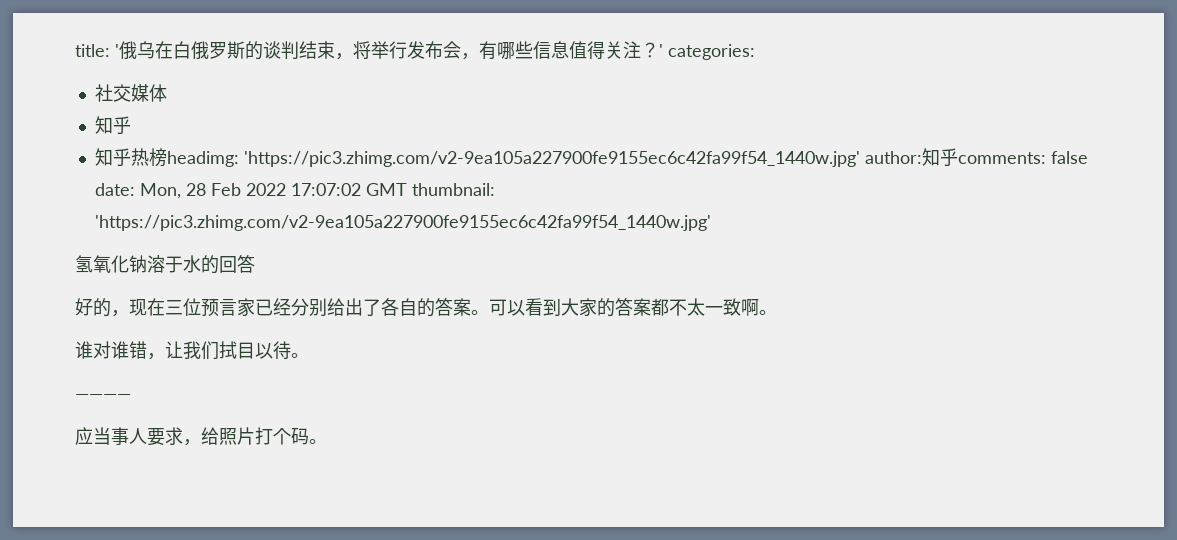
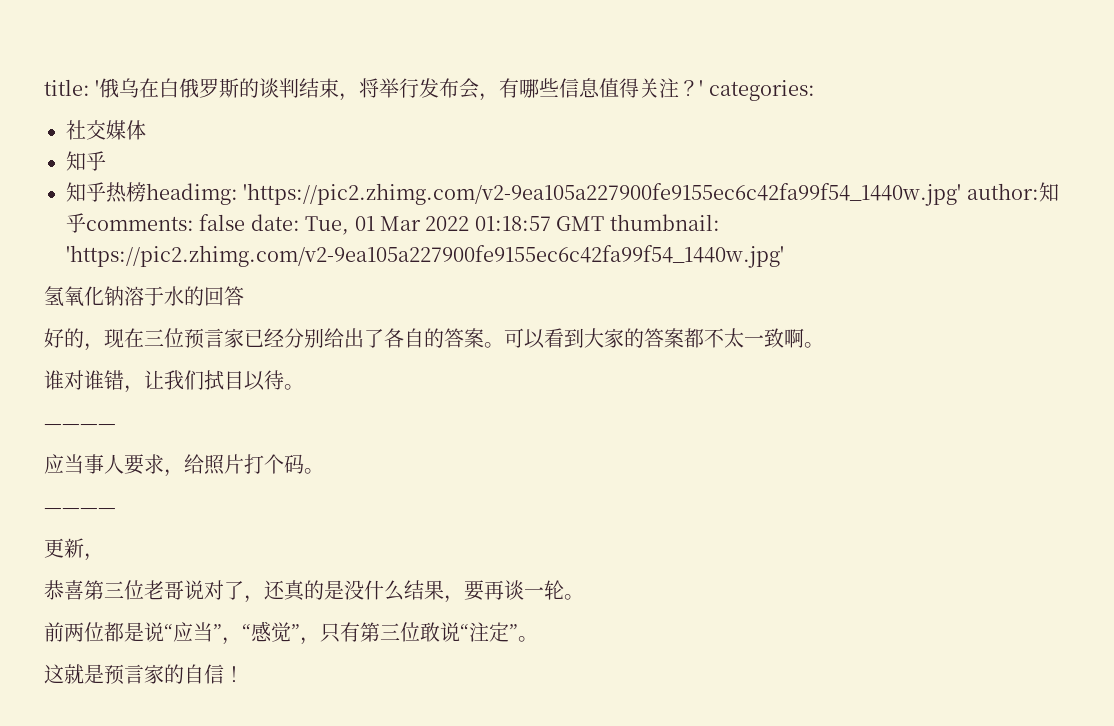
[243,151,860,167] 'https://pic3.zhimg.com/v2-9ea105a227900fe9155ec6c42fa99f54_1440w.jpg' -> [243,183,962,206] 'https://pic2.zhimg.com/v2-9ea105a227900fe9155ec6c42fa99f54_1440w.jpg'
[139,183,361,199] Mon, 28 Feb 2022 17:07:02 -> [305,216,551,235] Tue, 01 Mar 2022 01:18:57
[94,215,711,231] 'https://pic3.zhimg.com/v2-9ea105a227900fe9155ec6c42fa99f54_1440w.jpg' -> [66,245,784,268] 'https://pic2.zhimg.com/v2-9ea105a227900fe9155ec6c42fa99f54_1440w.jpg'
(327, 441) none -> [44,508,116,514] [44,538,104,561] [44,580,584,603] [44,621,538,645] [44,664,244,685] // ———— // 更新， // 恭喜第三位老哥说对了，还真的是没什么结果，要再谈一轮。 // 前两位都是说“应当”，“感觉”，只有第三位敢说“注定”。 // 这就是预言家的自信！

